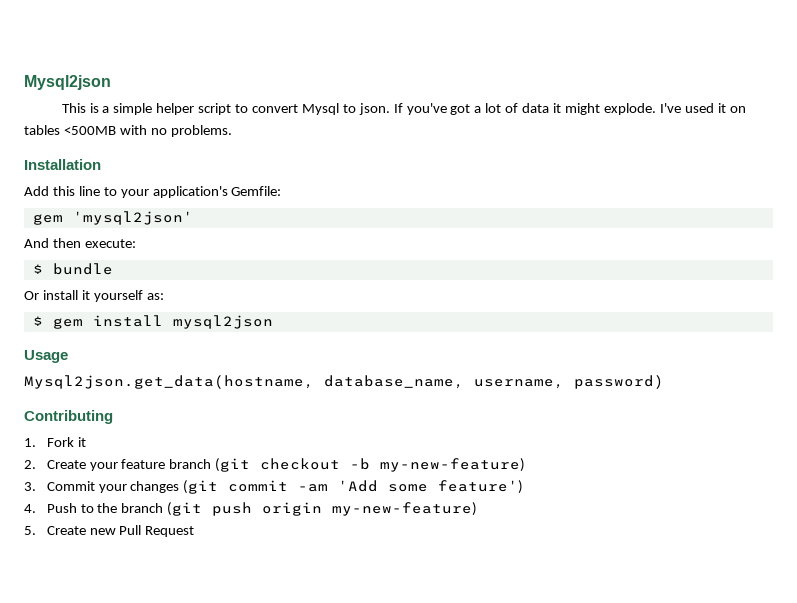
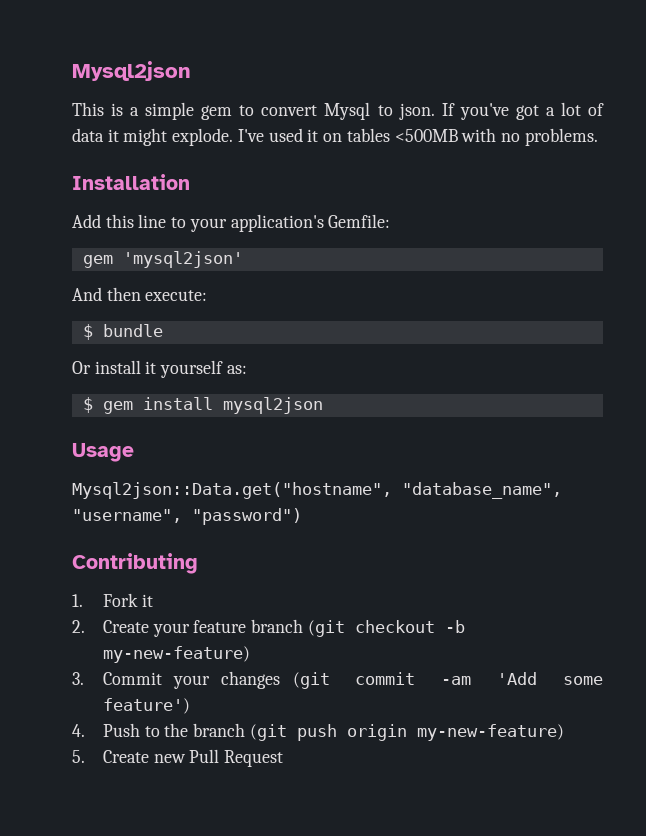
[156,103,232,115] helper script -> [201,105,233,120] gem
[24,375,664,389] Mysql2json.get_data(hostname, database_name, username, password) -> [72,482,562,499] [72,508,302,525] Mysql2json::Data.get("hostname", "database_name", "username", "password")

